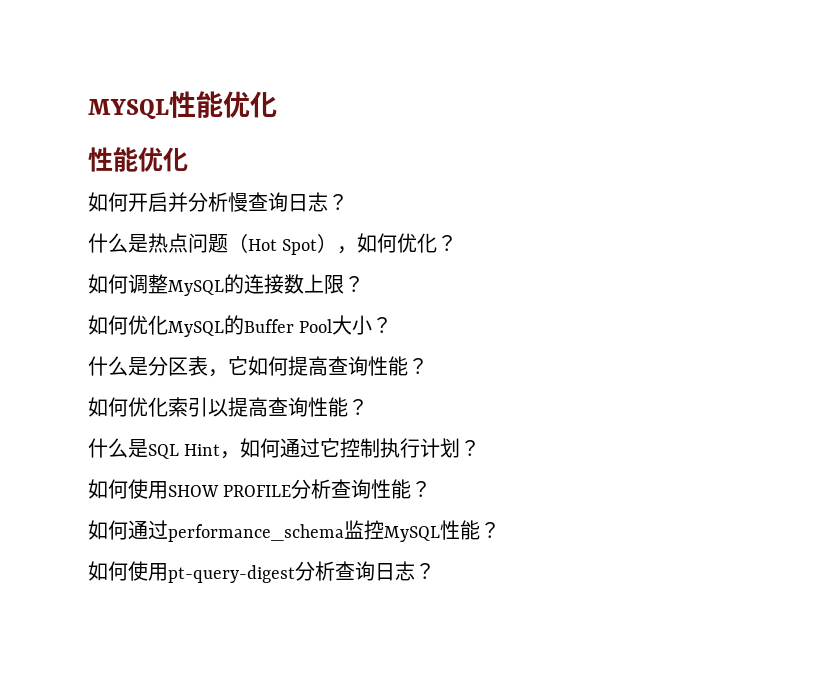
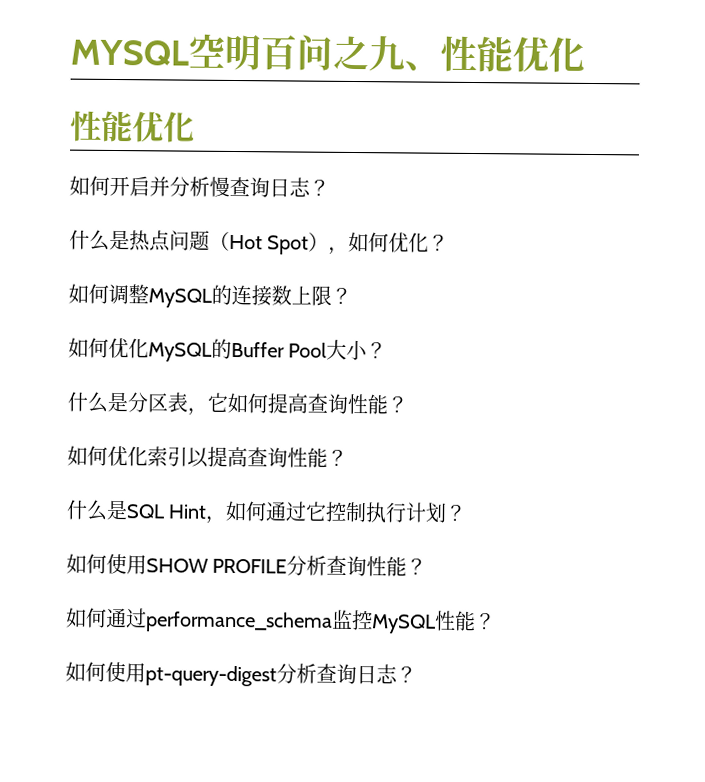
(169, 109) none -> [187,33,441,72] 空明百问之九、

